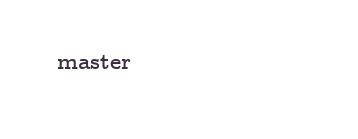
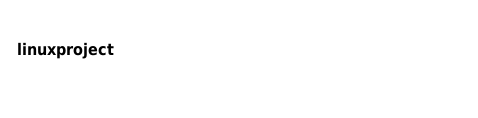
[57,55,131,69] master -> [17,42,114,59] linuxproject

